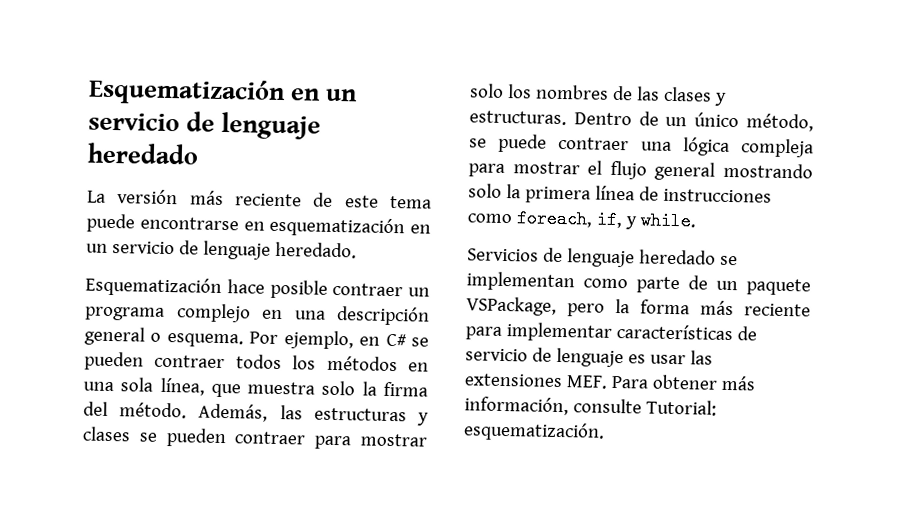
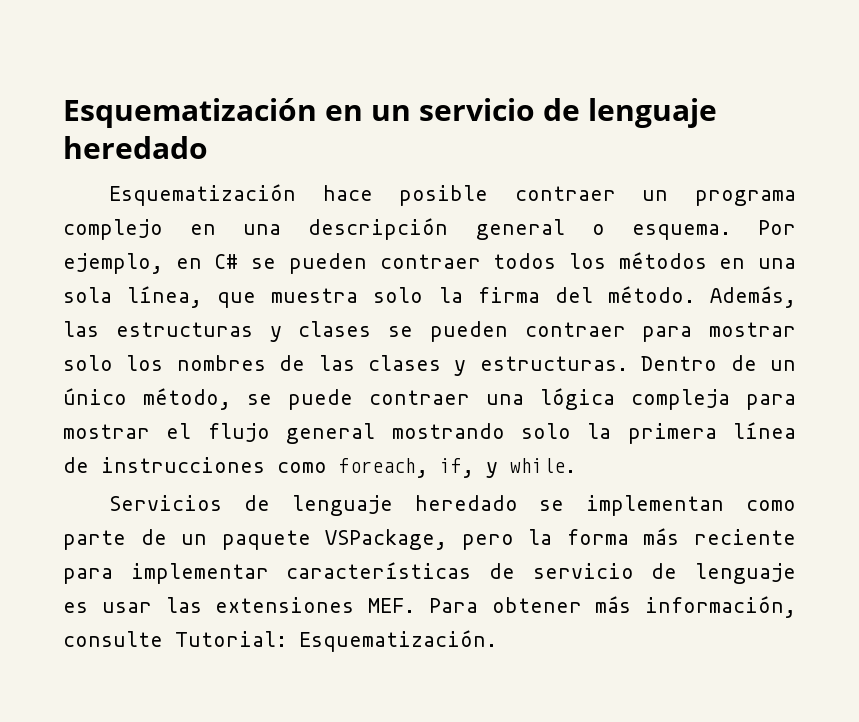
[87,189,432,209] [86,213,431,238] [86,240,357,260] // La versión más reciente de este tema puede encontrarse en esquematización en un servicio de lenguaje heredado. -> (208, 147) none
[463,421,605,442] esquematización. -> [299,630,497,652] Esquematización.

